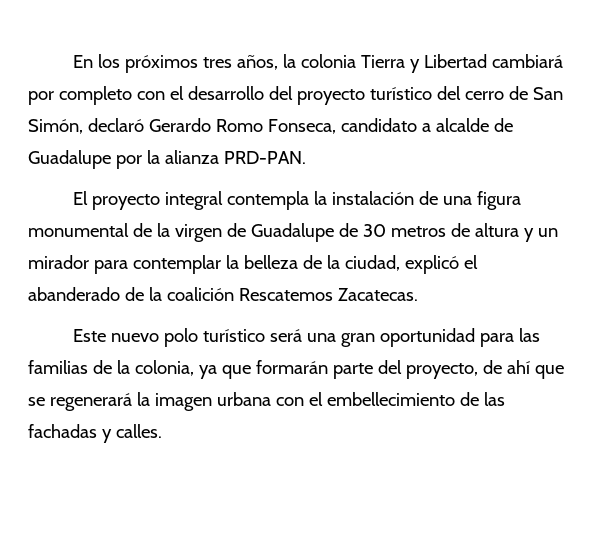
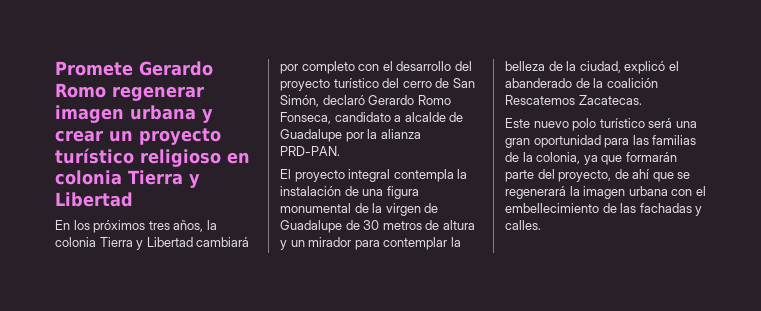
(73, 61) none -> [55,61,213,76] [55,83,204,101] [55,105,213,123] [55,128,221,145] [55,148,250,167] [55,170,200,188] [55,192,133,207] Promete Gerardo Romo regenerar imagen urbana y crear un proyecto turístico religioso en colonia Tierra y Libertad //

